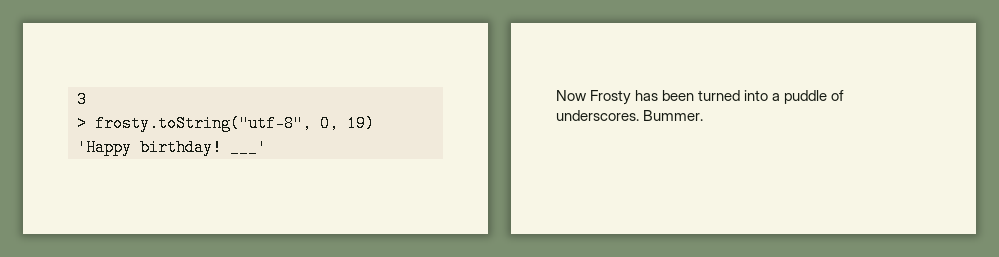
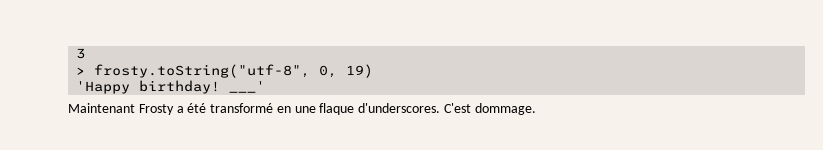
[556,90,845,105] [556,110,704,121] Now Frosty has been turned into a puddle of underscores. Bummer. -> [68,103,536,115] Maintenant Frosty a été transformé en une flaque d'underscores. C'est dommage.

